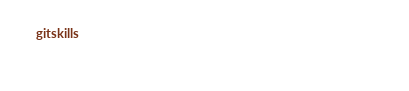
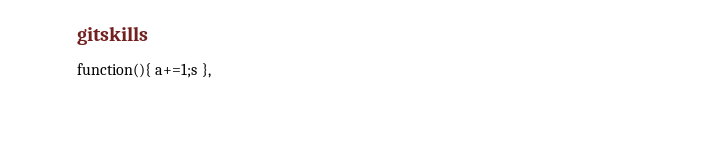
(79, 34) none -> [77,63,211,78] // function(){ a+=1;s },

